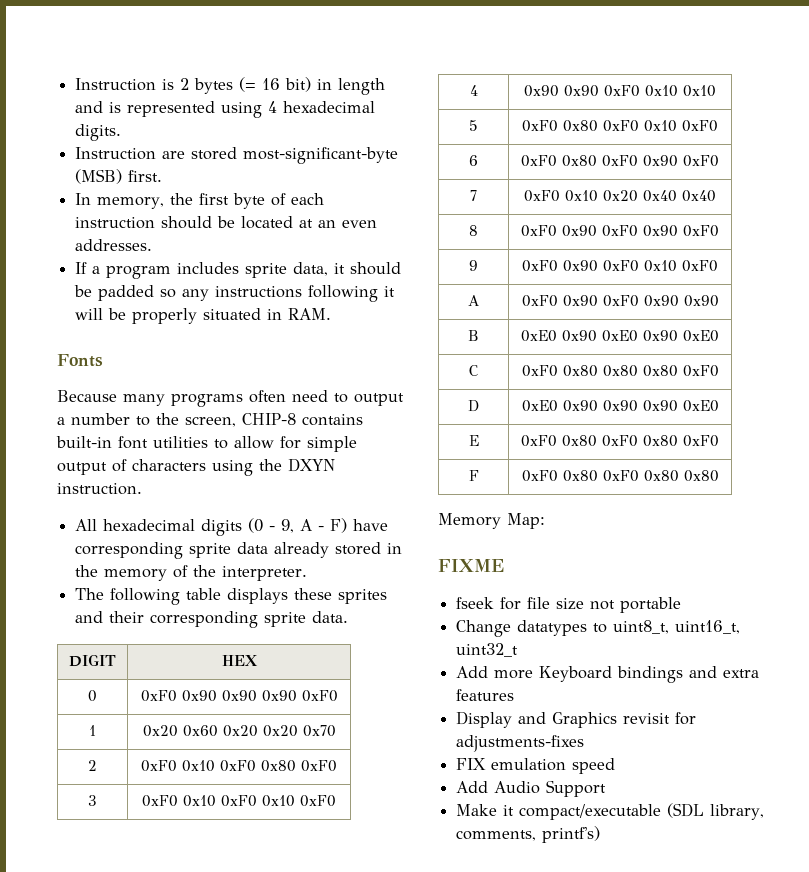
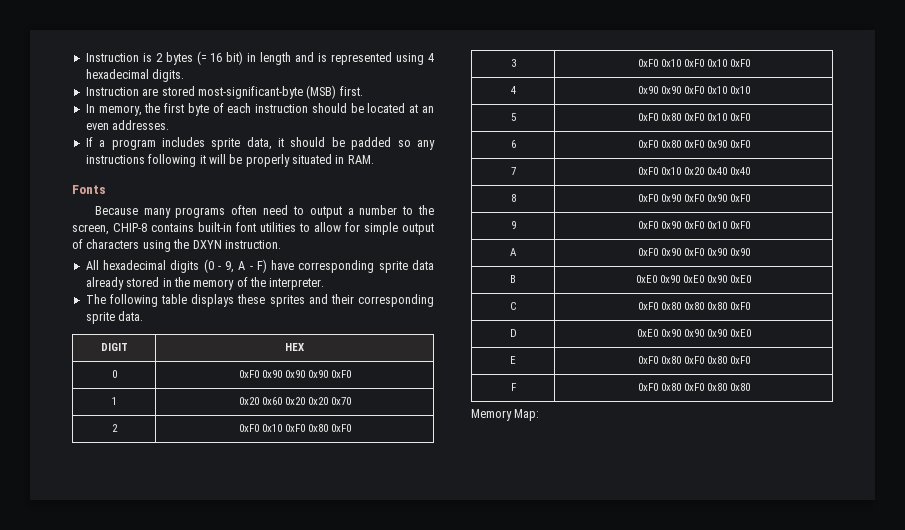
[438,559,504,572] [456,597,682,613] [456,620,741,637] [456,643,519,657] [456,666,760,683] [456,689,515,701] [456,711,697,728] [456,735,585,752] [456,758,616,774] [456,780,607,797] [456,803,765,820] [456,826,601,843] // FIXME // fseek for file size not portable // Change datatypes to uint8_t, uint16_t, uint32_t // Add more Keyboard bindings and extra features // Display and Graphics revisit for adjustments-fixes // FIX emulation speed // Add Audio Support // Make it compact/executable (SDL library, comments, printf's) -> (540, 415) none

